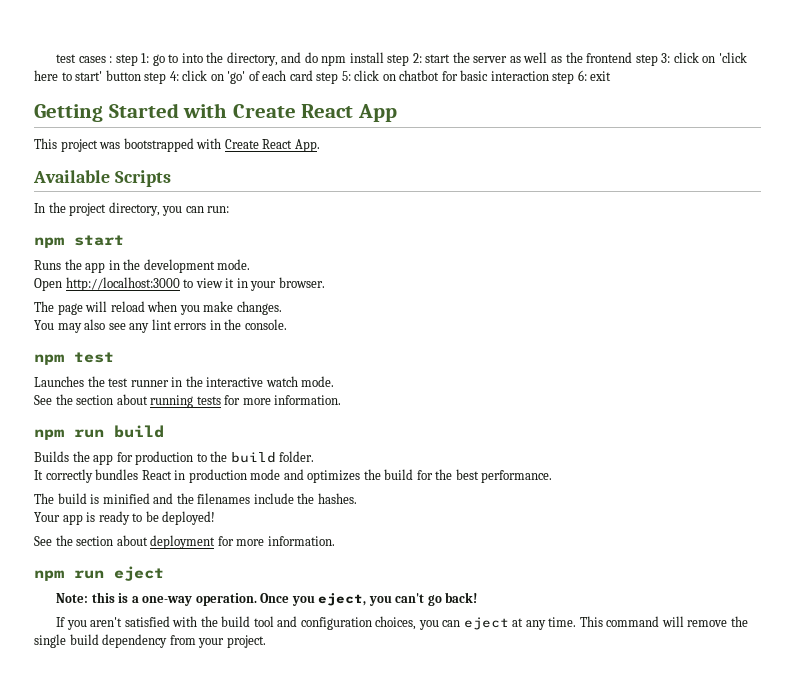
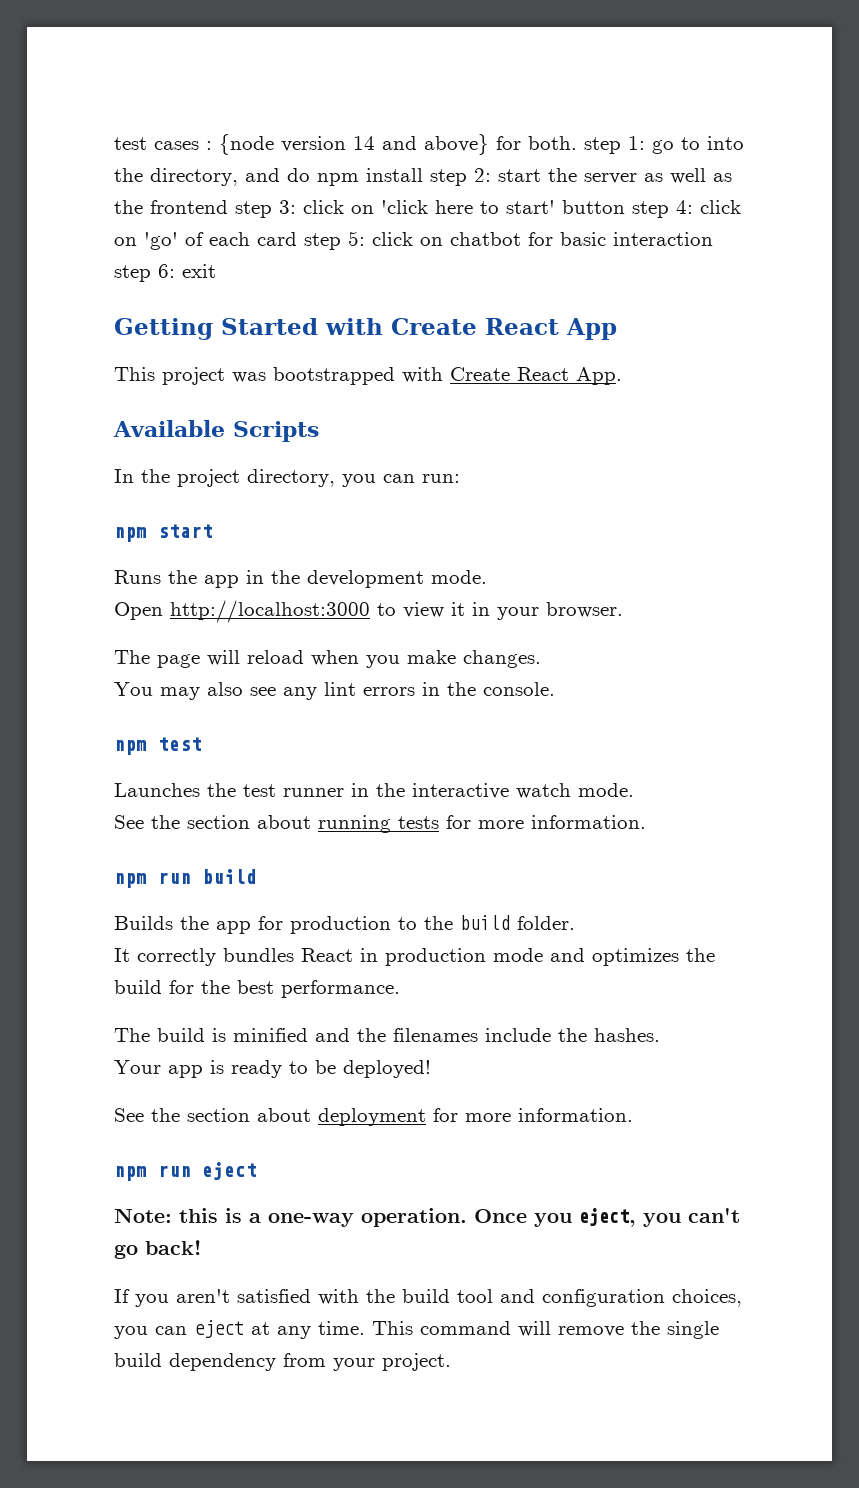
(113, 59) none -> [219,134,577,155] {node version 14 and above} for both.

